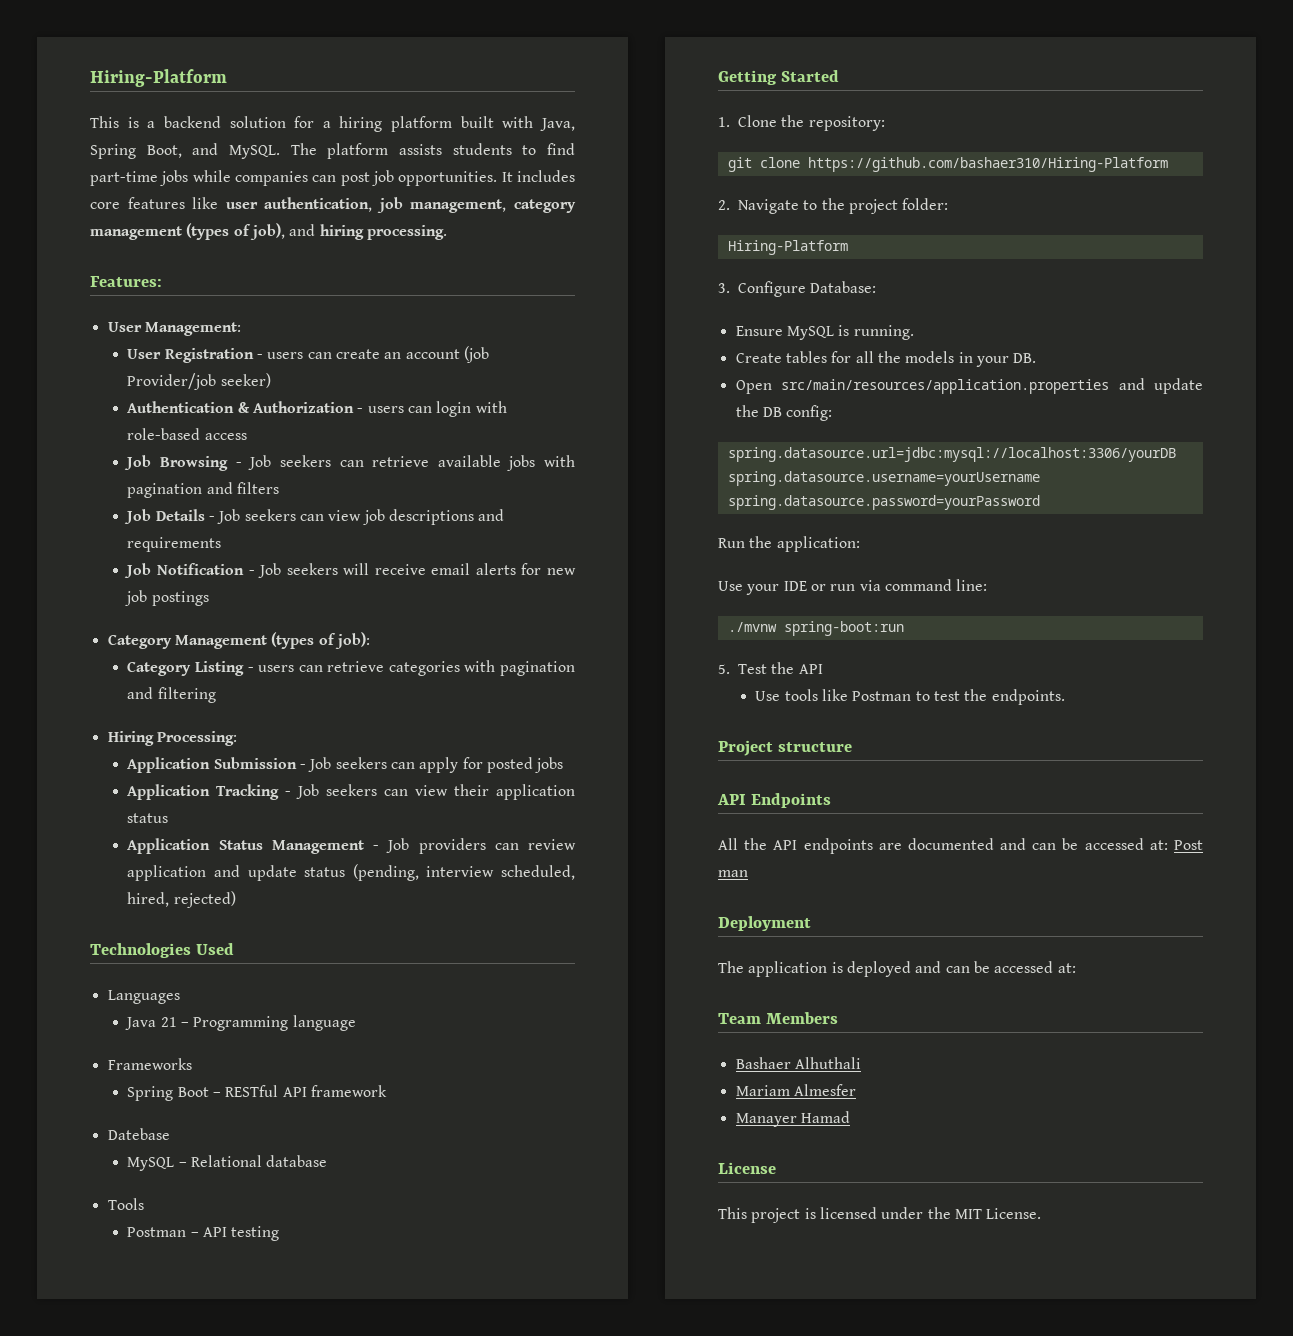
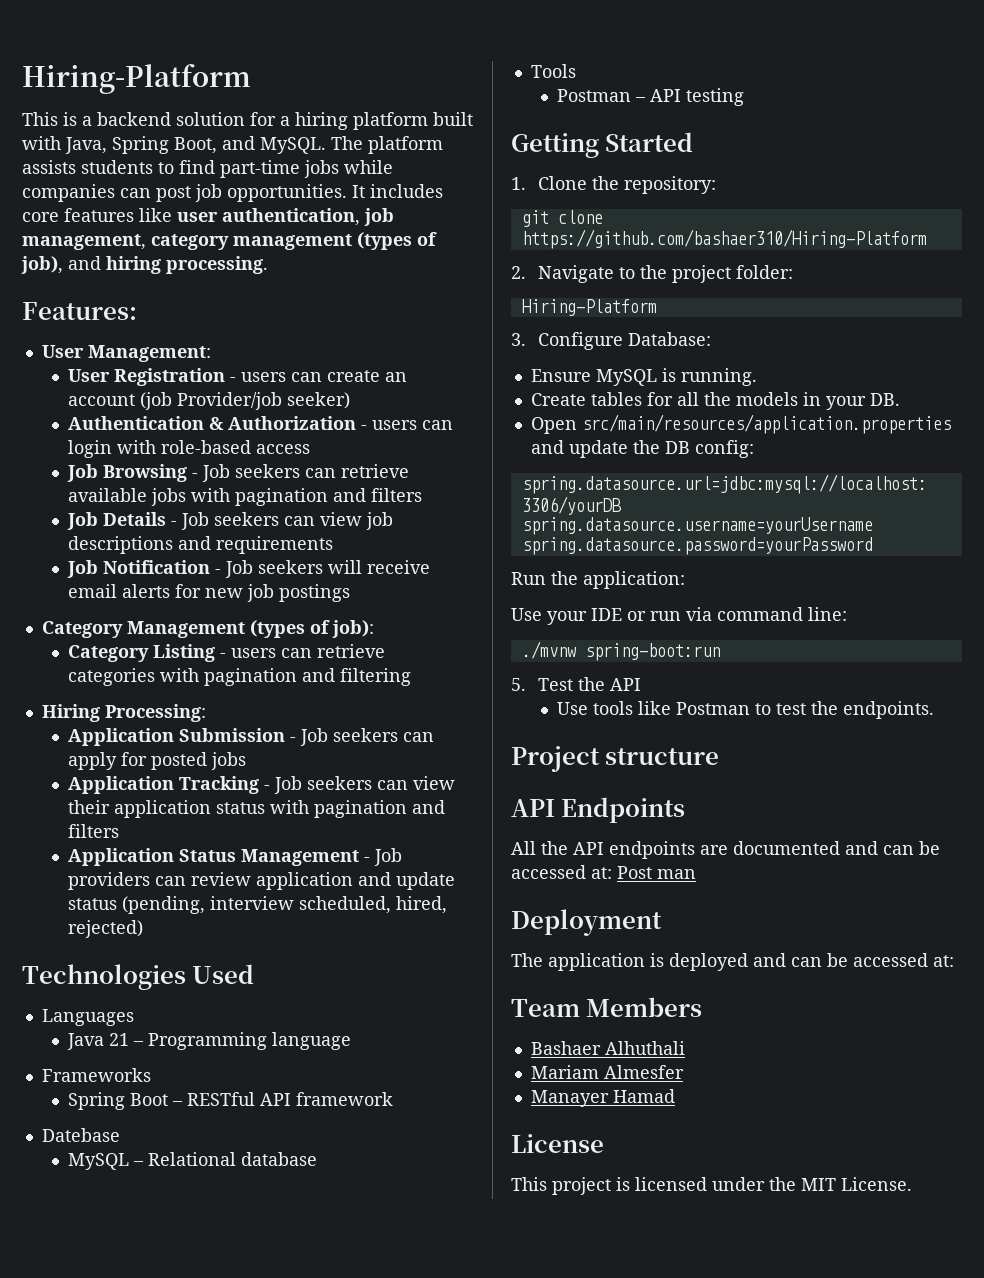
(169, 818) none -> [270,800,446,818] [68,824,120,838] with pagination and filters

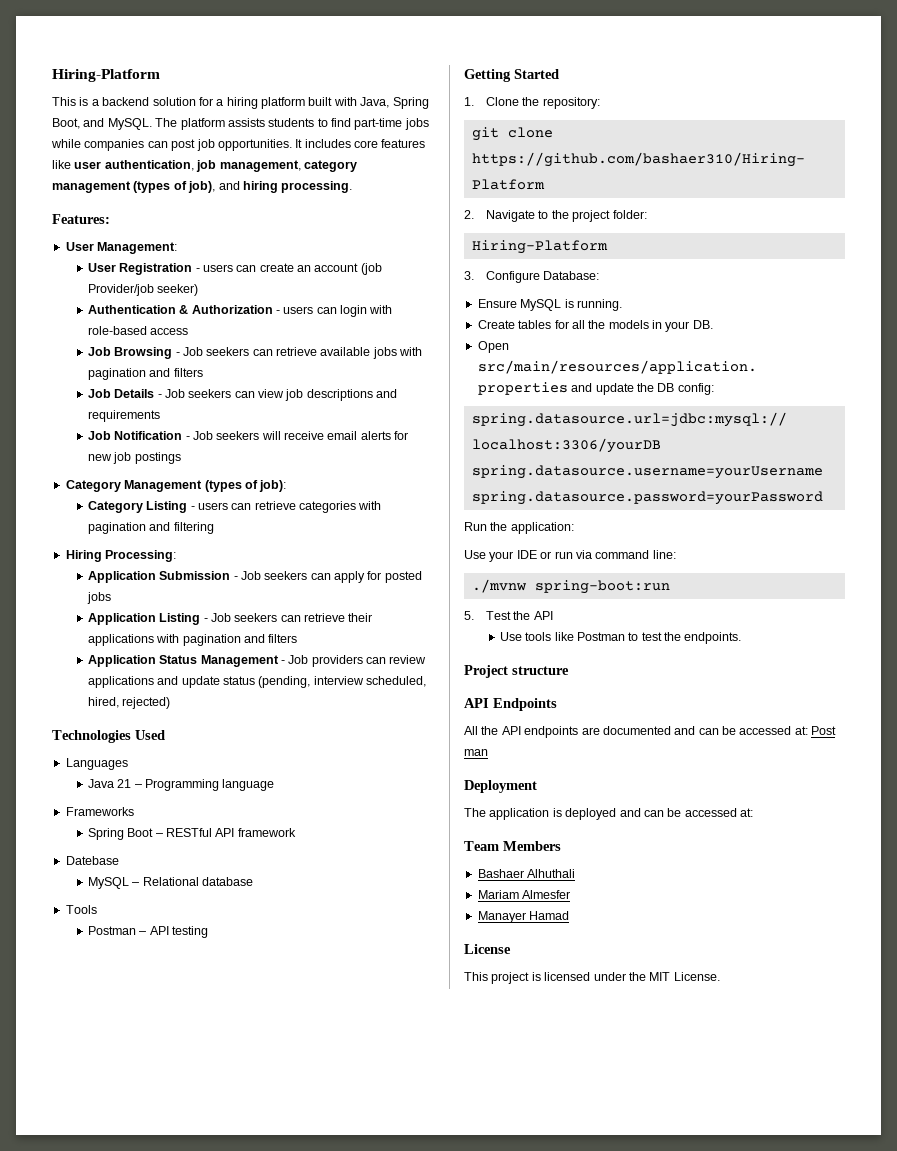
[179,776,456,794] [68,800,266,818] Tracking - Job seekers can view their application status -> [159,613,373,625] [87,634,154,646] Listing - Job seekers can retrieve their applications
[256,872,354,890] application -> [87,676,154,688] applications

